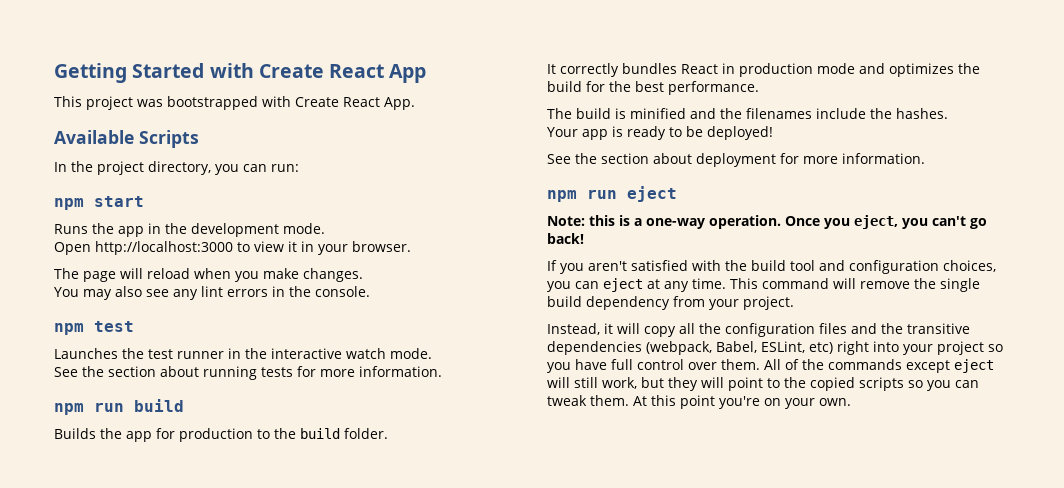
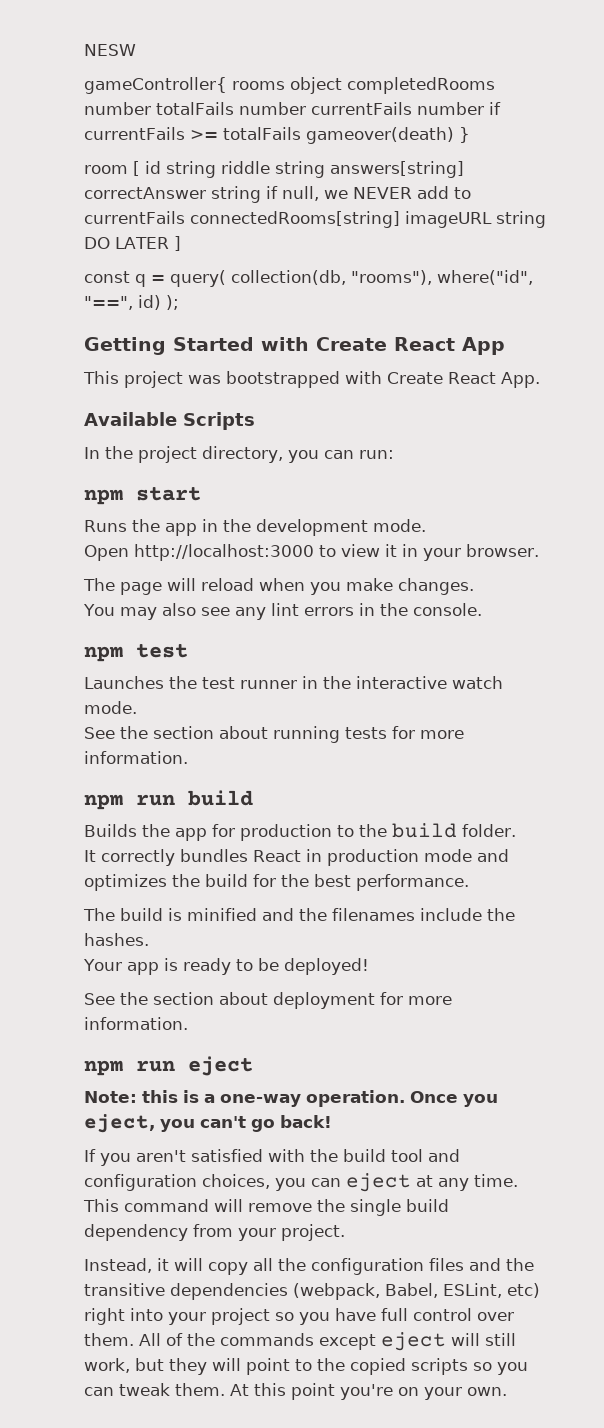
(54, 73) none -> [84,44,136,56] [84,77,495,94] [84,102,501,115] [84,127,470,144] [84,161,464,178] [84,186,471,203] [84,211,546,228] [84,236,181,251] [84,270,533,287] [84,295,179,310] NESW // gameController{ rooms object completedRooms number totalFails number currentFails number if currentFails >= totalFails gameover(death) } // room [ id string riddle string answers[string] correctAnswer string if null, we NEVER add to currentFails connectedRooms[string] imageURL string DO LATER ] // const q = query( collection(db, "rooms"), where("id", "==", id) ); //

